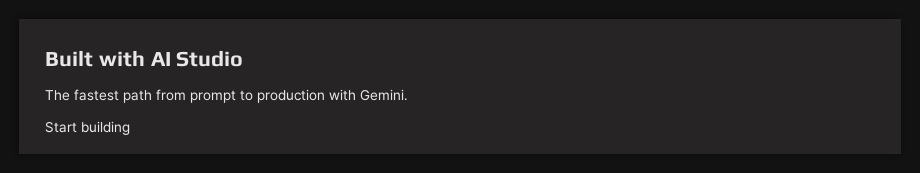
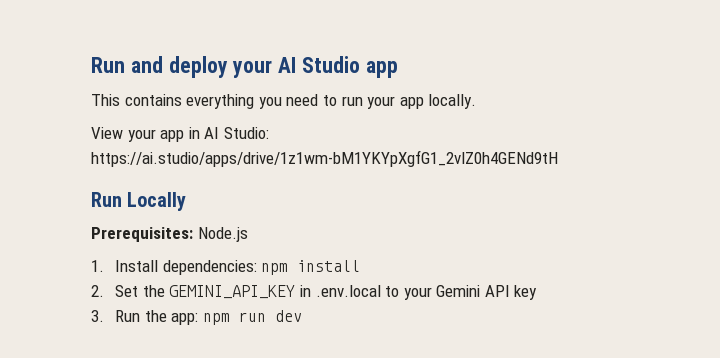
[45,50,244,67] [45,89,408,103] [45,121,130,135] Built with AI Studio // The fastest path from prompt to production with Gemini. // Start building -> [91,56,398,78] [91,94,477,109] [91,127,269,142] [91,150,558,167] [91,192,187,211] [91,227,248,242] [91,260,361,275] [91,285,538,300] [91,310,302,325] Run and deploy your AI Studio app // This contains everything you need to run your app locally. // View your app in AI Studio: https://ai.studio/apps/drive/1z1wm-bM1YKYpXgfG1_2vlZ0h4GENd9tH // Run Locally // Prerequisites: Node.js // 1. Install dependencies: npm install // 2. Set the GEMINI_API_KEY in .env.local to your Gemini API key // 3. Run the app: npm run dev

